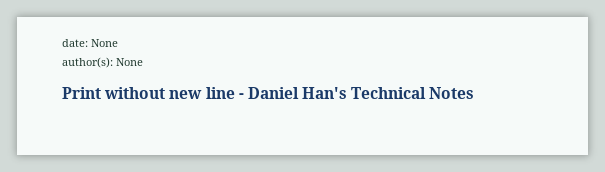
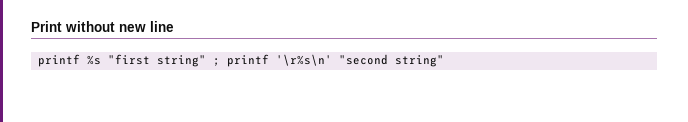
[62,39,118,47] [62,57,143,68] date: None // author(s): None // -> (31, 26) none
[238,87,475,99] - Daniel Han's Technical Notes -> [37,54,444,67] // printf %s "first string" ; printf '\r%s\n' "second string"

